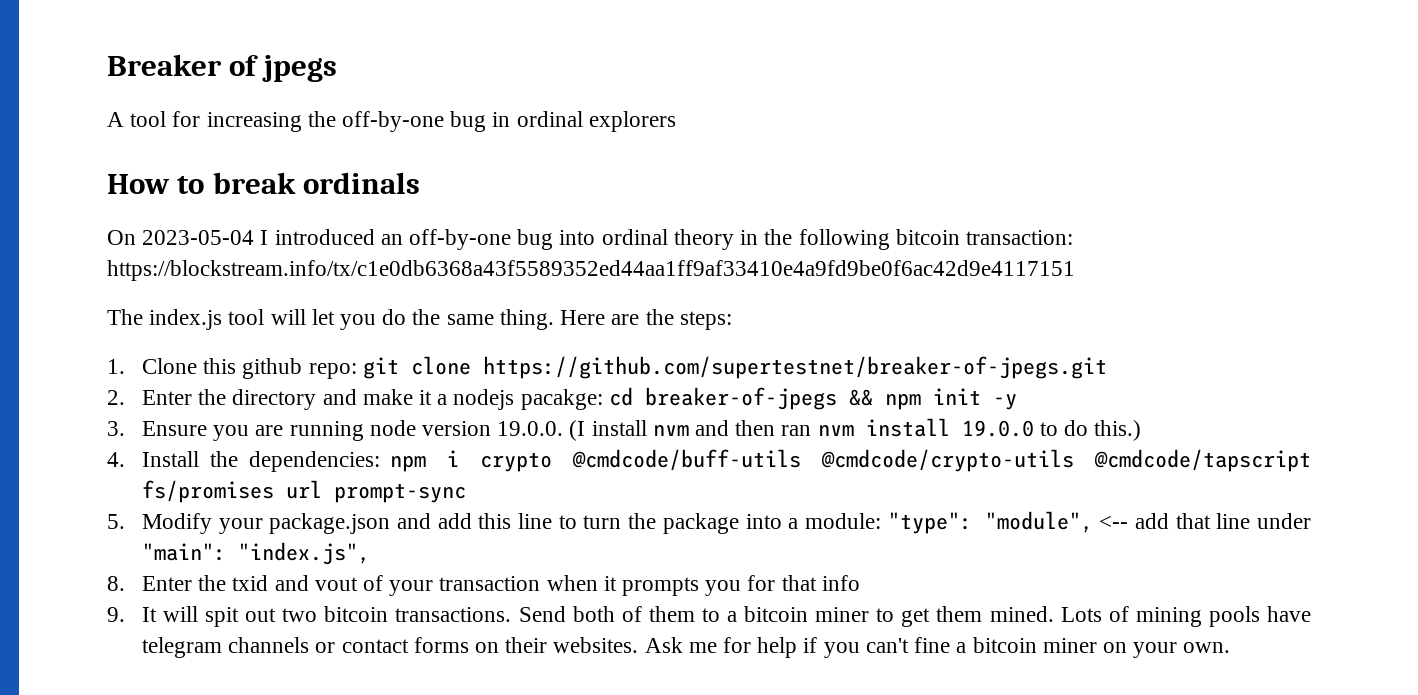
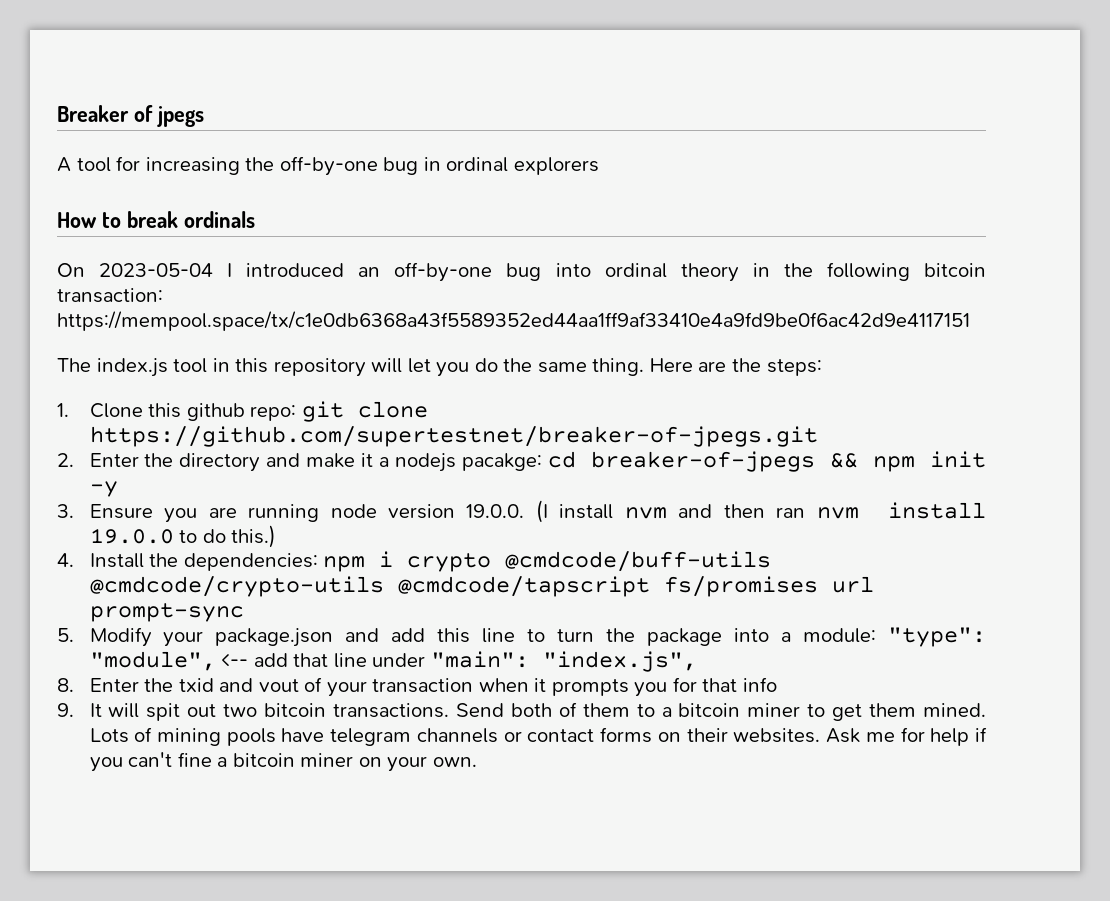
[107,260,1075,281] https://blockstream.info/tx/c1e0db6368a43f5589352ed44aa1ff9af33410e4a9fd9be0f6ac42d9e4117151 -> [57,311,970,331] https://mempool.space/tx/c1e0db6368a43f5589352ed44aa1ff9af33410e4a9fd9be0f6ac42d9e4117151
(265, 317) none -> [212,358,366,377] in this repository

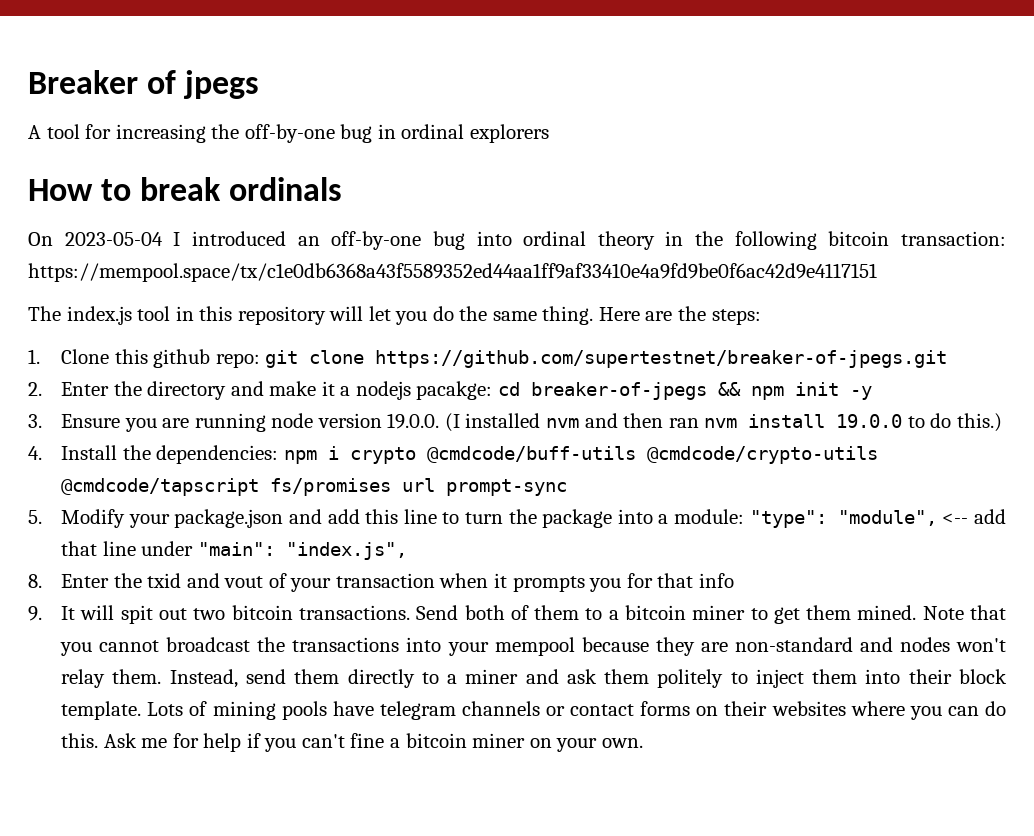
[559,504,614,519] install -> [465,413,541,428] installed
(986, 710) none -> [922,605,1006,620] [60,637,1006,656] [61,669,1007,688] [61,701,142,720] Note that you cannot broadcast the transactions into your mempool because they are non-standard and nodes won't relay them. Instead, send them directly to a miner and ask them politely to inject them into their block template.
[733,728,821,743] websites. -> [771,701,1007,720] [61,733,99,748] websites where you can do this.

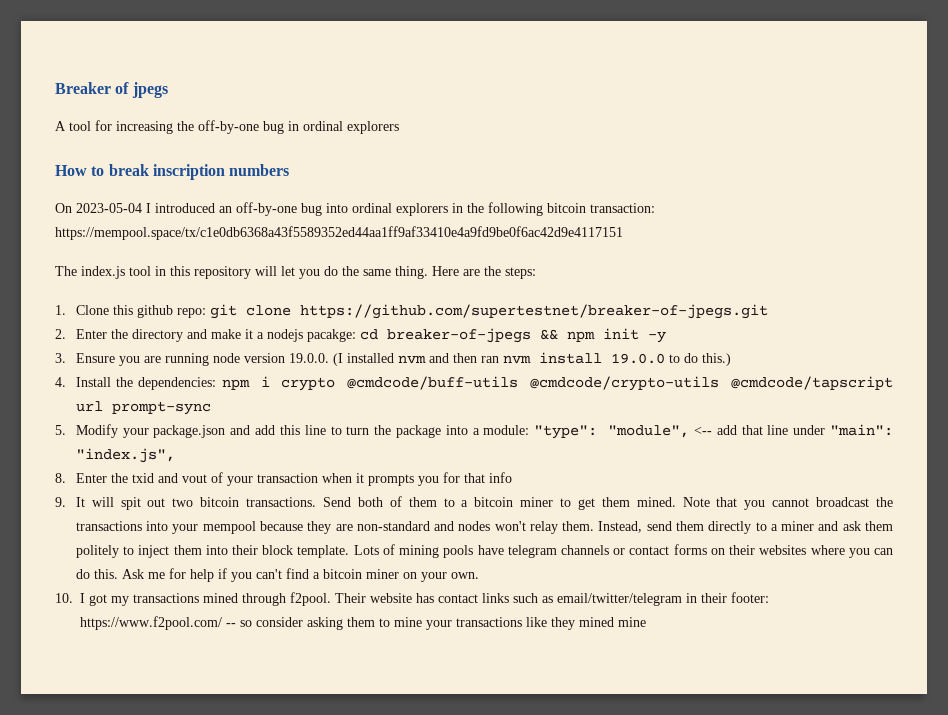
[229,177,343,201] ordinals -> [152,164,290,180] inscription numbers
[597,231,655,250] theory -> [396,203,448,216] explorers
[270,478,392,496] fs/promises -> (893, 383) none
[350,733,385,748] fine -> [285,568,309,579] find
(643, 743) none -> [55,592,769,606] [80,616,646,630] // 10. I got my transactions mined through f2pool. Their website has contact links such as email/twitter/telegram in their footer: https://www.f2pool.com/ -- so consider asking them to mine your transactions like they mined mine

